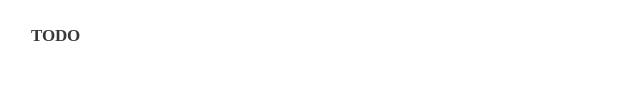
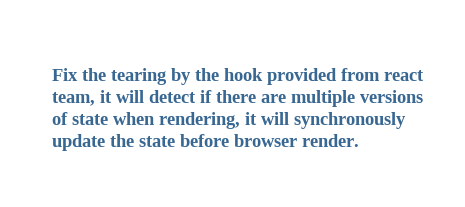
[31,30,80,41] TODO -> [52,68,424,85] [52,90,423,107] [52,112,406,129] [52,134,359,151] Fix the tearing by the hook provided from react team, it will detect if there are multiple versions of state when rendering, it will synchronously update the state before browser render.

